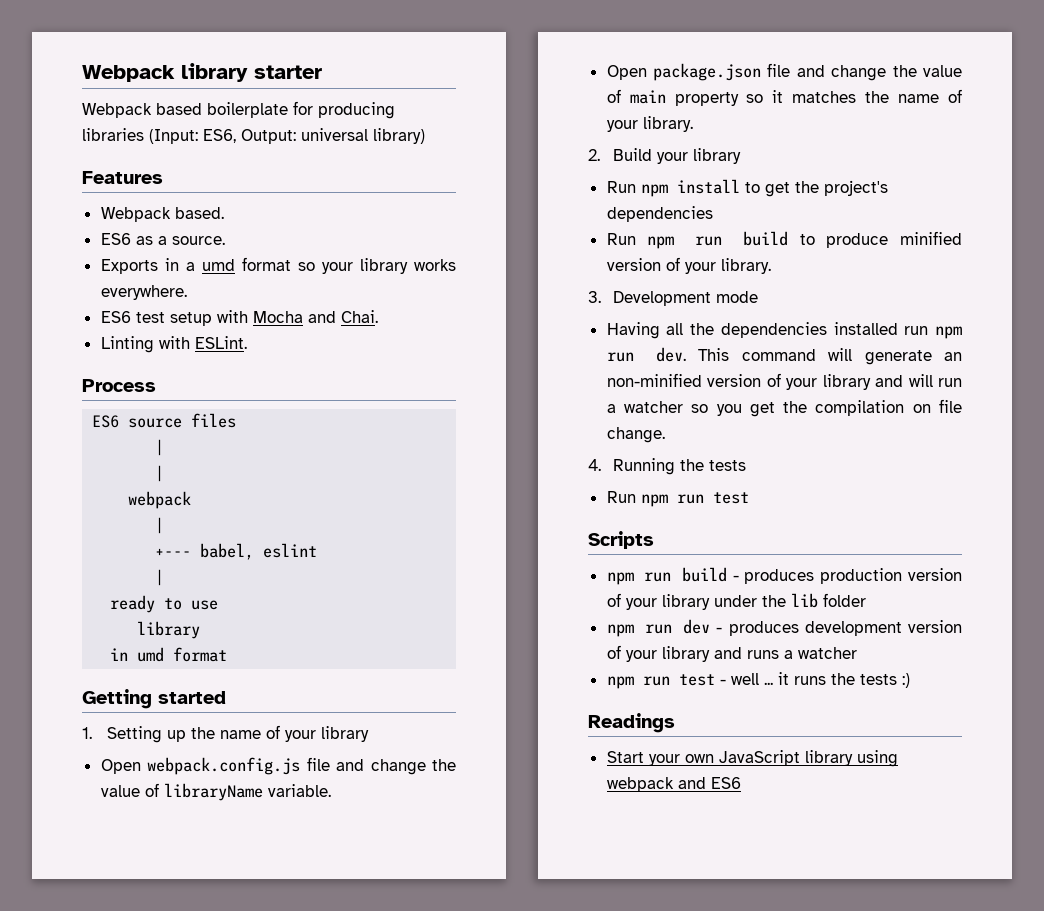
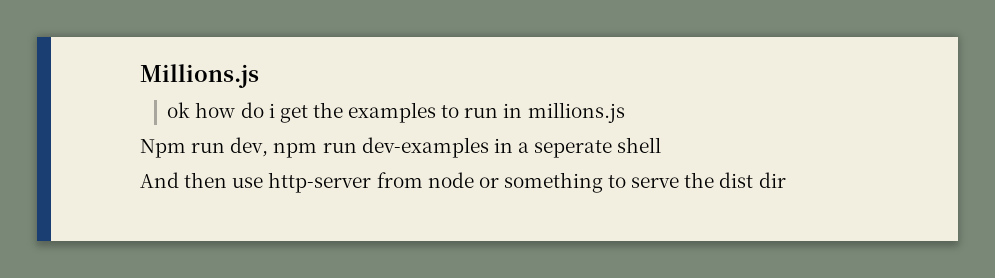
[82,63,322,82] [82,101,395,119] [82,128,425,144] [82,171,163,184] [100,207,224,222] [100,233,225,245] [100,257,456,274] [100,285,187,300] [100,310,378,326] [100,336,247,353] [82,379,156,392] [92,413,237,428] [155,439,165,456] [155,465,165,482] [128,491,192,509] [155,517,165,534] [155,543,318,560] [155,569,165,586] [110,595,219,613] [137,621,201,639] [110,647,228,662] [82,689,226,709] [82,725,369,743] [100,757,456,775] [100,783,331,801] [606,63,962,81] [606,89,962,106] [606,116,693,132] [588,148,741,164] [606,179,888,197] [606,206,713,222] [606,231,962,249] [606,257,771,274] [588,291,758,306] [606,322,963,339] [606,347,962,365] [606,373,962,390] [606,399,962,417] [606,427,665,443] [588,458,746,475] [606,491,749,507] [588,531,654,549] [606,567,962,585] [606,593,866,610] [606,619,962,637] [606,645,857,662] [606,672,910,689] [588,713,675,733] [606,750,898,767] [606,777,741,792] Webpack library starter // Webpack based boilerplate for producing libraries (Input: ES6, Output: universal library) // Features // Webpack based. // ES6 as a source. // Exports in a umd format so your library works everywhere. // ES6 test setup with Mocha and Chai. // Linting with ESLint. // Process // ES6 source files // | // | // webpack // | // +--- babel, eslint // | // ready to use // library // in umd format // Getting started // 1. Setting up the name of your library // Open webpack.config.js file and change the value of libraryName variable. // Open package.json file and change the value of main property so it matches the name of your library. // 2. Build your library // Run npm install to get the project's dependencies // Run npm run build to produce minified version of your library. // 3. Development mode // Having all the dependencies installed run npm run dev. This command will generate an non-minified version of your library and will run a watcher so you get the compilation on file change. // 4. Running the tests // Run npm run test // Scripts // npm run build - produces production version of your library under the lib folder // npm run dev - produces development version of your library and runs a watcher // npm run test - well ... it runs the tests :) // Readings // Start your own JavaScript library using webpack and ES6 -> [140,64,259,88] [167,102,625,123] [140,137,662,158] [140,172,786,193] Millions.js // ok how do i get the examples to run in millions.js // Npm run dev, npm run dev-examples in a seperate shell // And then use http-server from node or something to serve the dist dir

